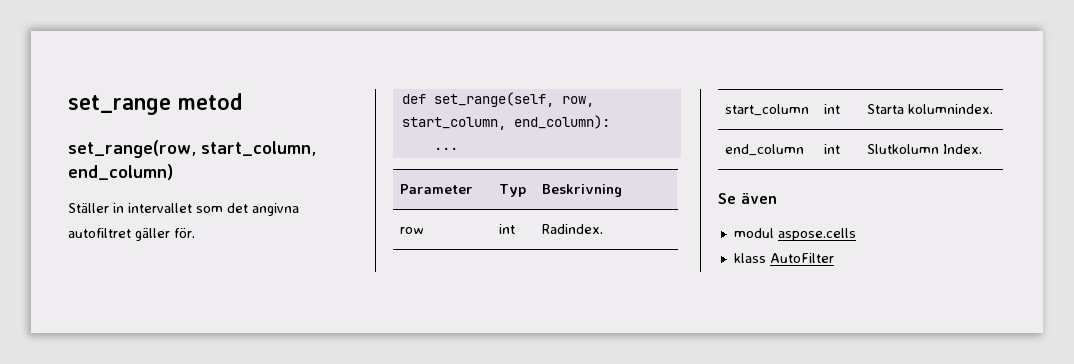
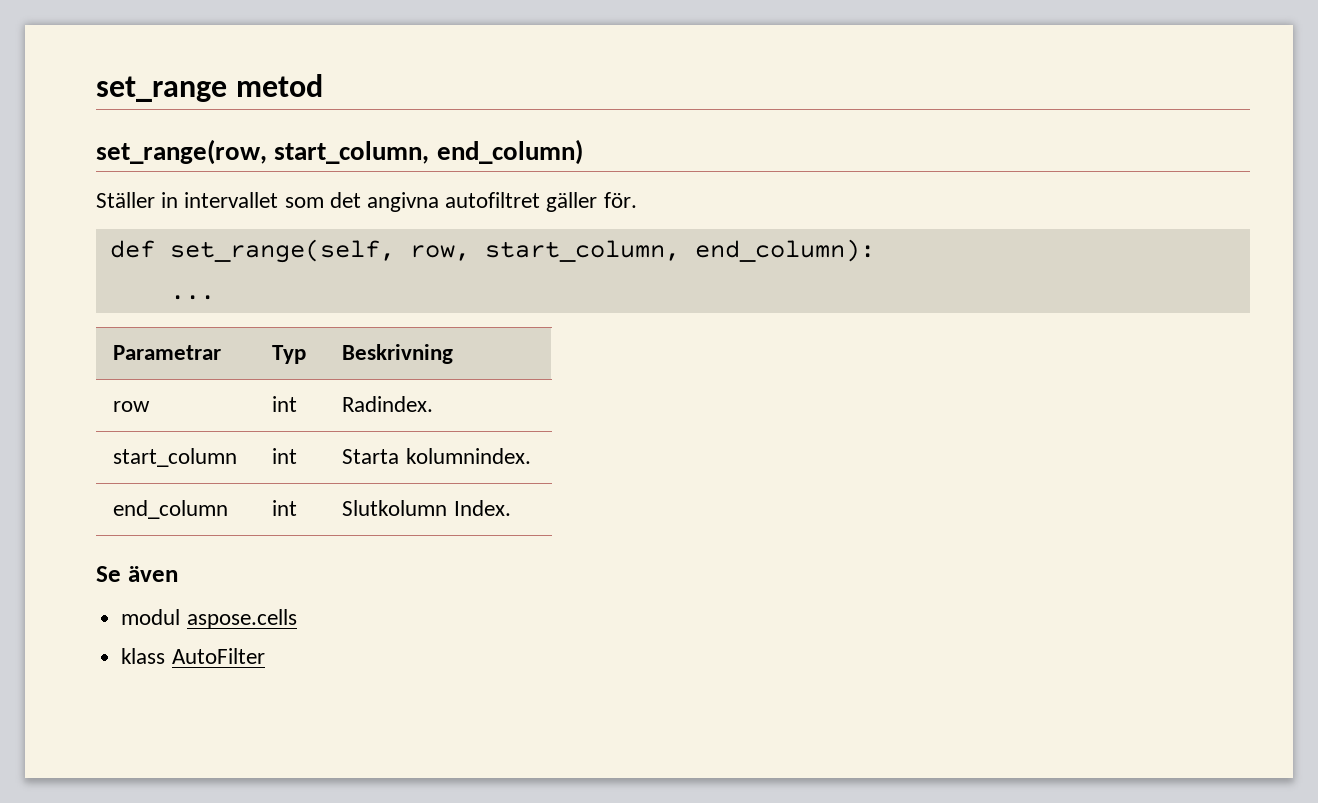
[400,184,474,194] Parameter -> [113,345,222,360] Parametrar

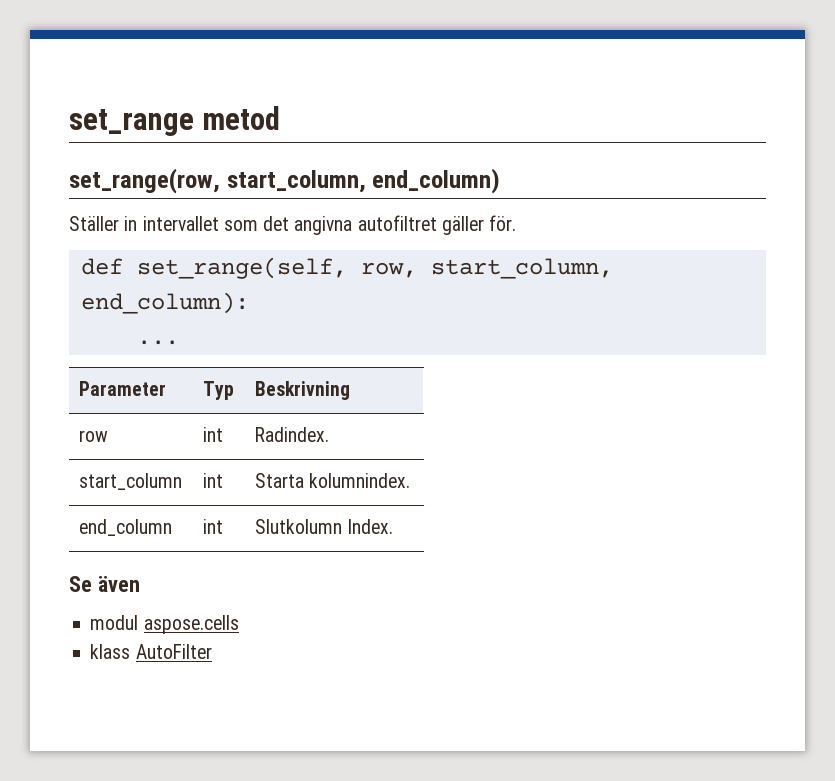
[113,345,222,360] Parametrar -> [79,381,167,396] Parameter

